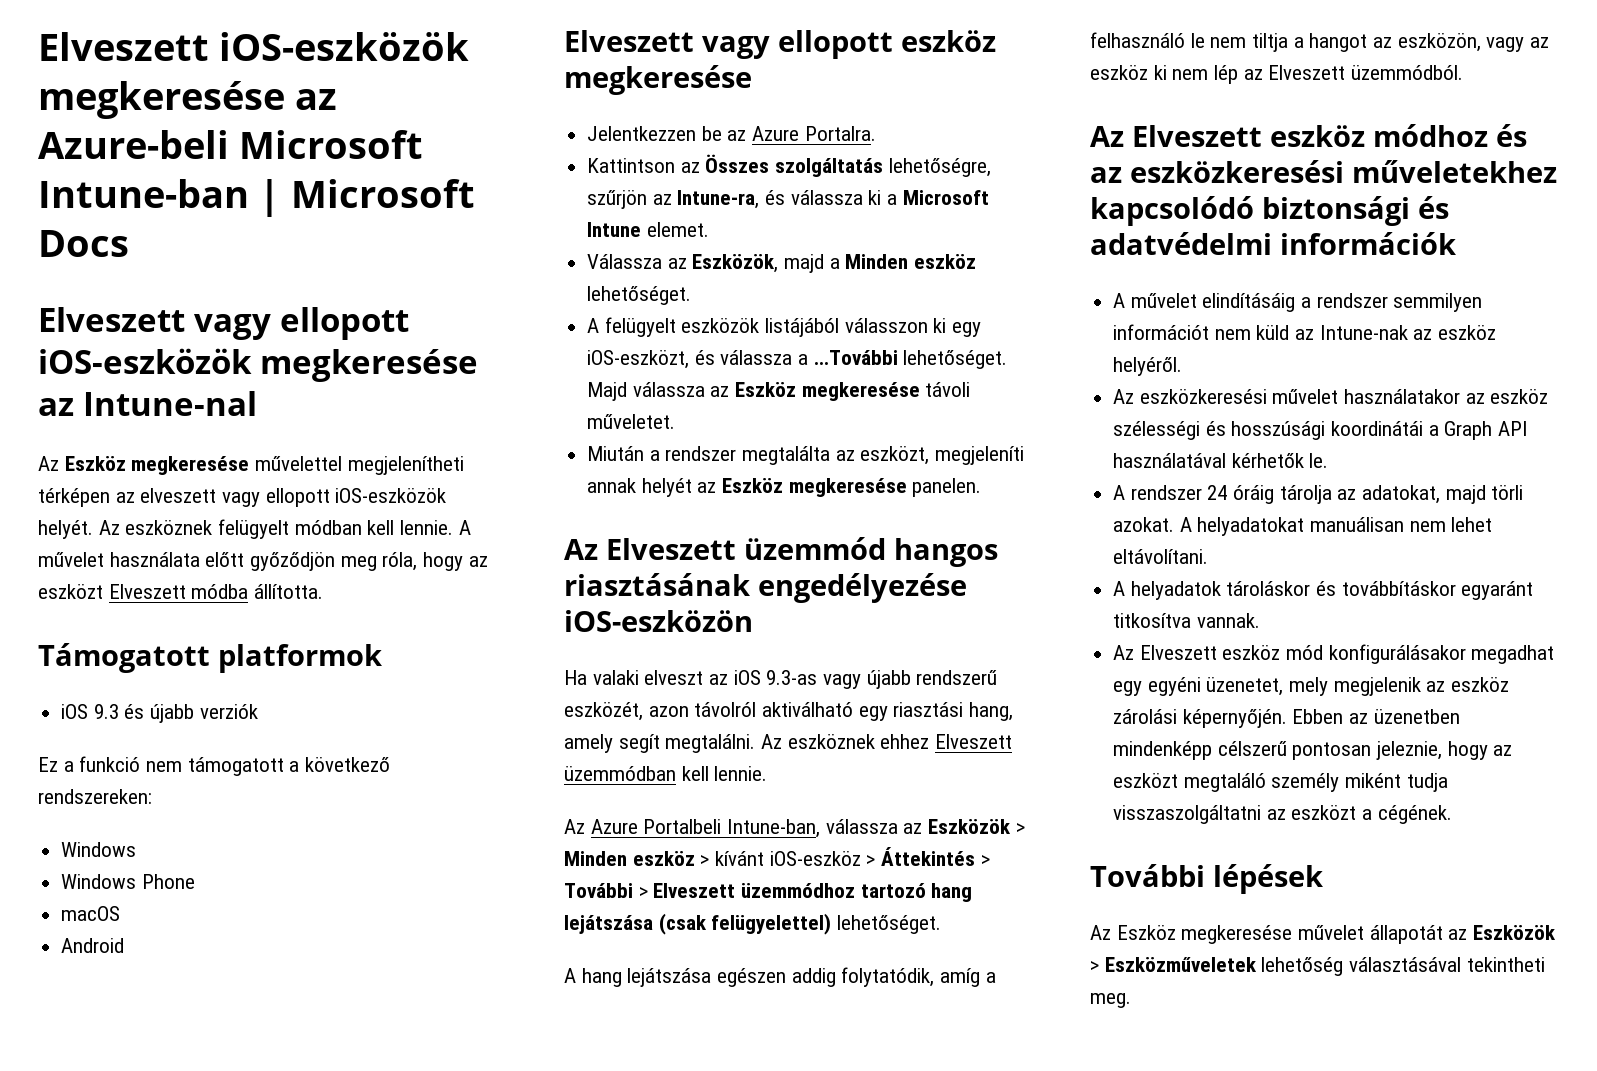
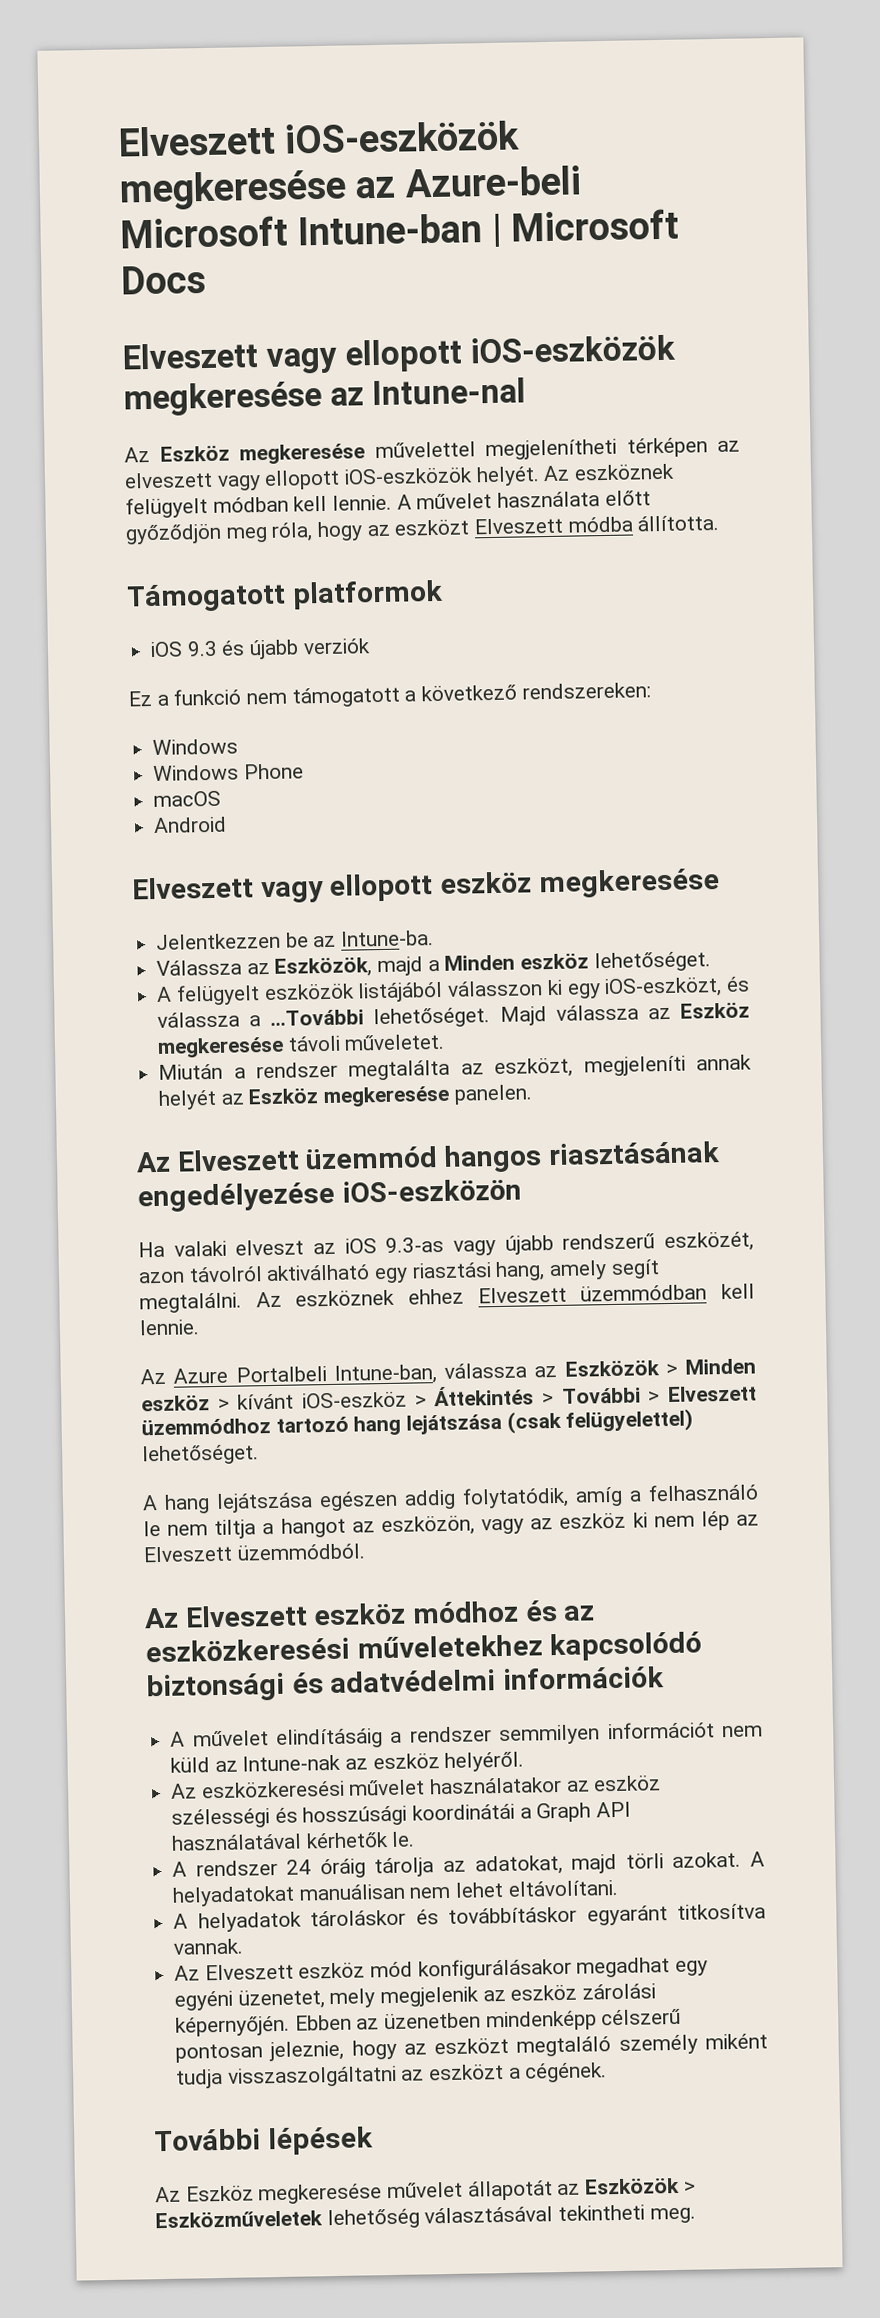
[752,126,876,141] [587,154,991,177] [587,190,989,209] [587,222,709,237] Azure Portalra. // Kattintson az Összes szolgáltatás lehetőségre, szűrjön az Intune-ra, és válassza ki a Microsoft Intune elemet. -> [340,930,435,947] Intune-ba.

